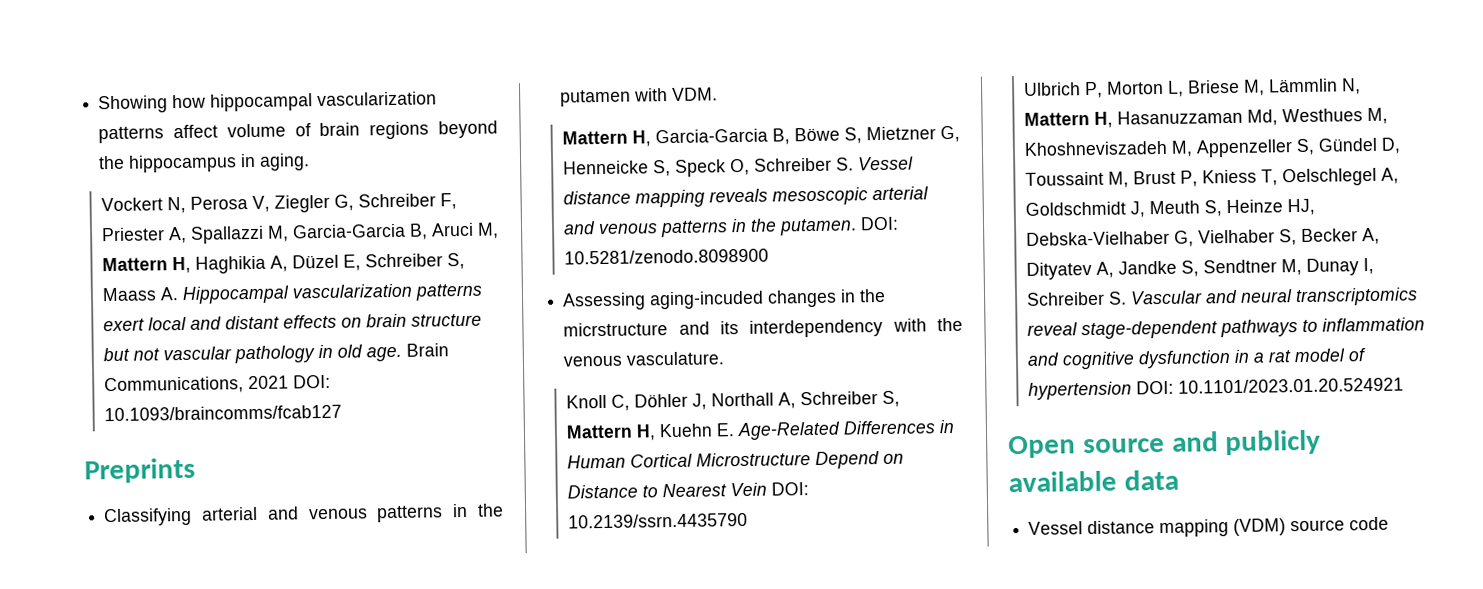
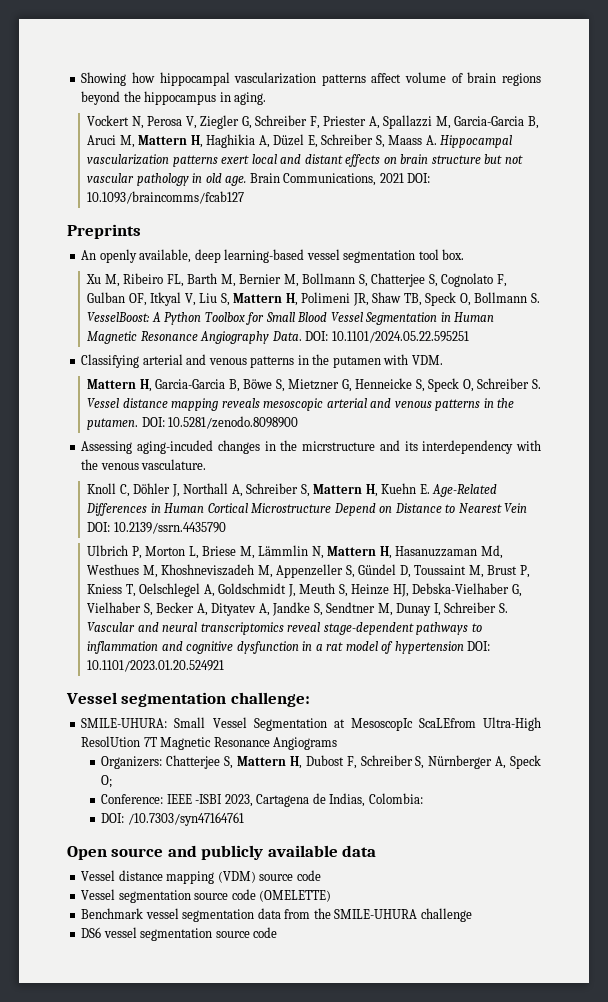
(196, 470) none -> [81,249,465,263] [86,273,507,287] [87,292,540,306] [87,312,495,325] [87,331,469,344] // An openly available, deep learning-based vessel segmentation tool box. // Xu M, Ribeiro FL, Barth M, Bernier M, Bollmann S, Chatterjee S, Cognolato F, Gulban OF, Itkyal V, Liu S, Mattern H, Polimeni JR, Shaw TB, Speck O, Bollmann S. VesselBoost: A Python Toolbox for Small Blood Vessel Segmentation in Human Magnetic Resonance Angiography Data. DOI: 10.1101/2024.05.22.595251
(1404, 385) none -> [66,692,310,707] [81,717,541,731] [81,736,338,750] [101,755,541,769] [101,775,113,788] [101,793,423,807] [101,812,244,826] // Vessel segmentation challenge: // SMILE-UHURA: Small Vessel Segmentation at MesoscopIc ScaLEfrom Ultra-High ResolUtion 7T Magnetic Resonance Angiograms // Organizers: Chatterjee S, Mattern H, Dubost F, Schreiber S, Nürnberger A, Speck O; // Conference: IEEE -ISBI 2023, Cartagena de Indias, Colombia: // DOI: /10.7303/syn47164761
(1390, 523) none -> [81,889,332,903] [81,908,472,922] [81,927,278,941] // Vessel segmentation source code (OMELETTE) // Benchmark vessel segmentation data from the SMILE-UHURA challenge // DS6 vessel segmentation source code

